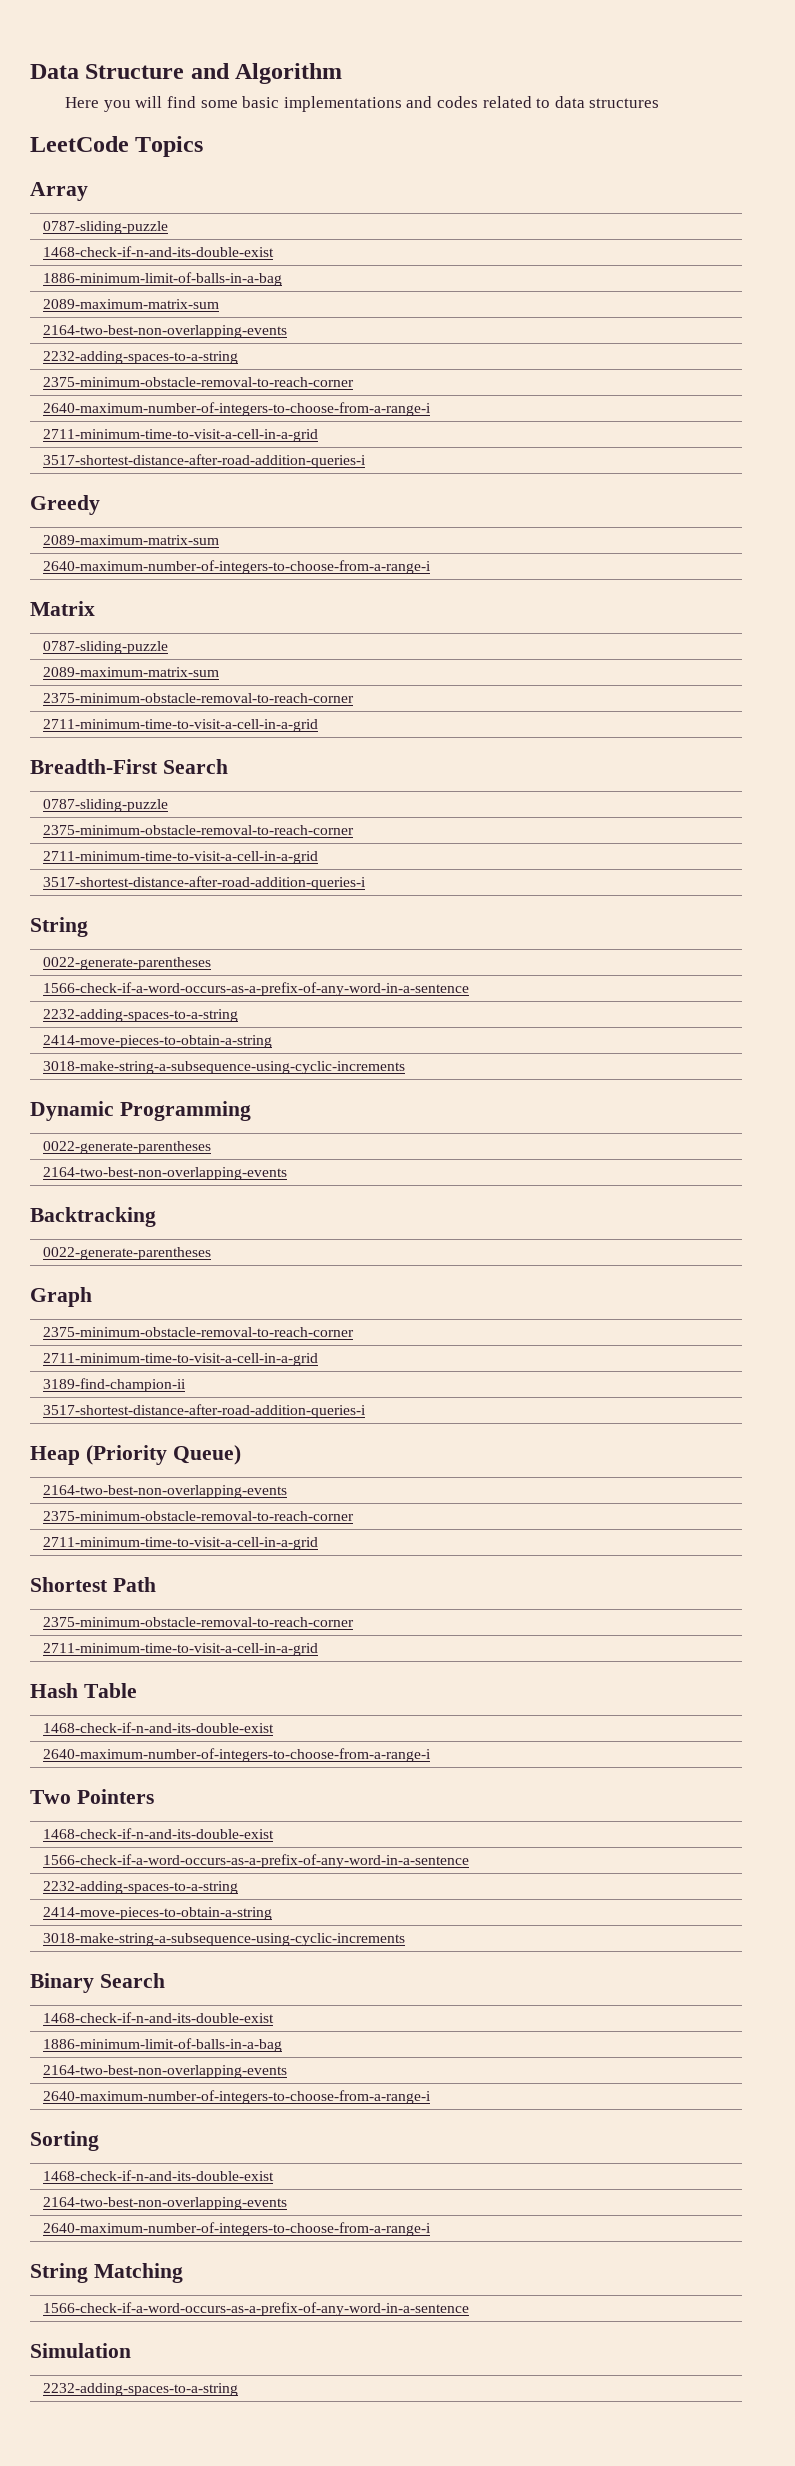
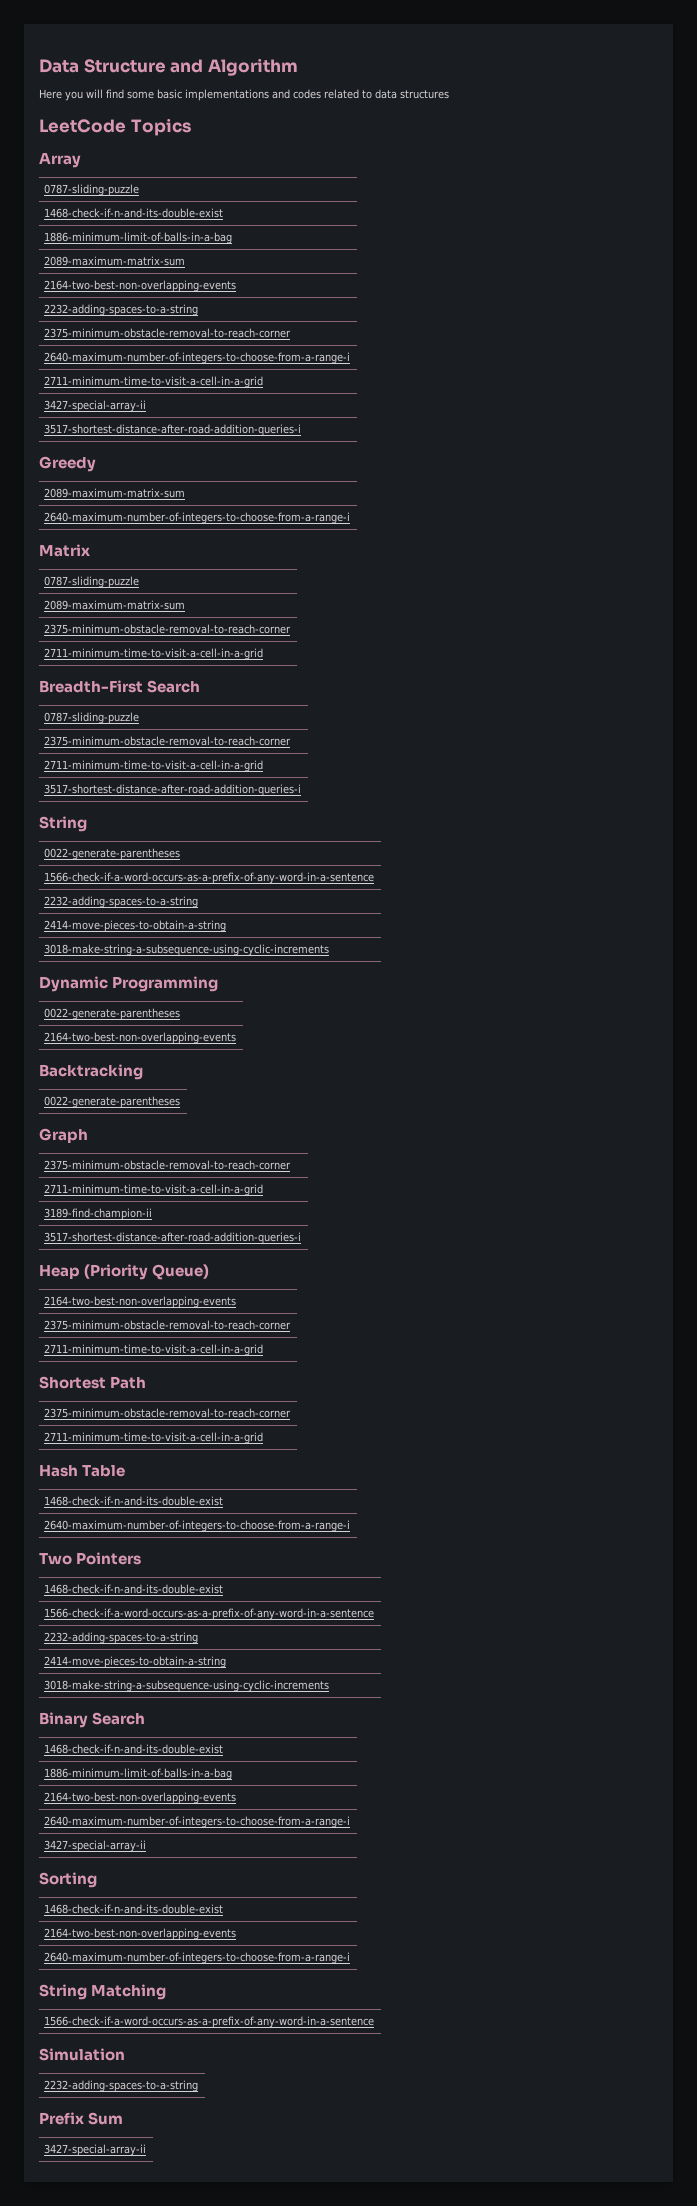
(319, 435) none -> [44,400,147,412] // 3427-special-array-ii
(432, 2097) none -> [44,1840,147,1852] // 3427-special-array-ii
(239, 2389) none -> [39,2112,124,2125] [44,2144,147,2156] // Prefix Sum // 3427-special-array-ii

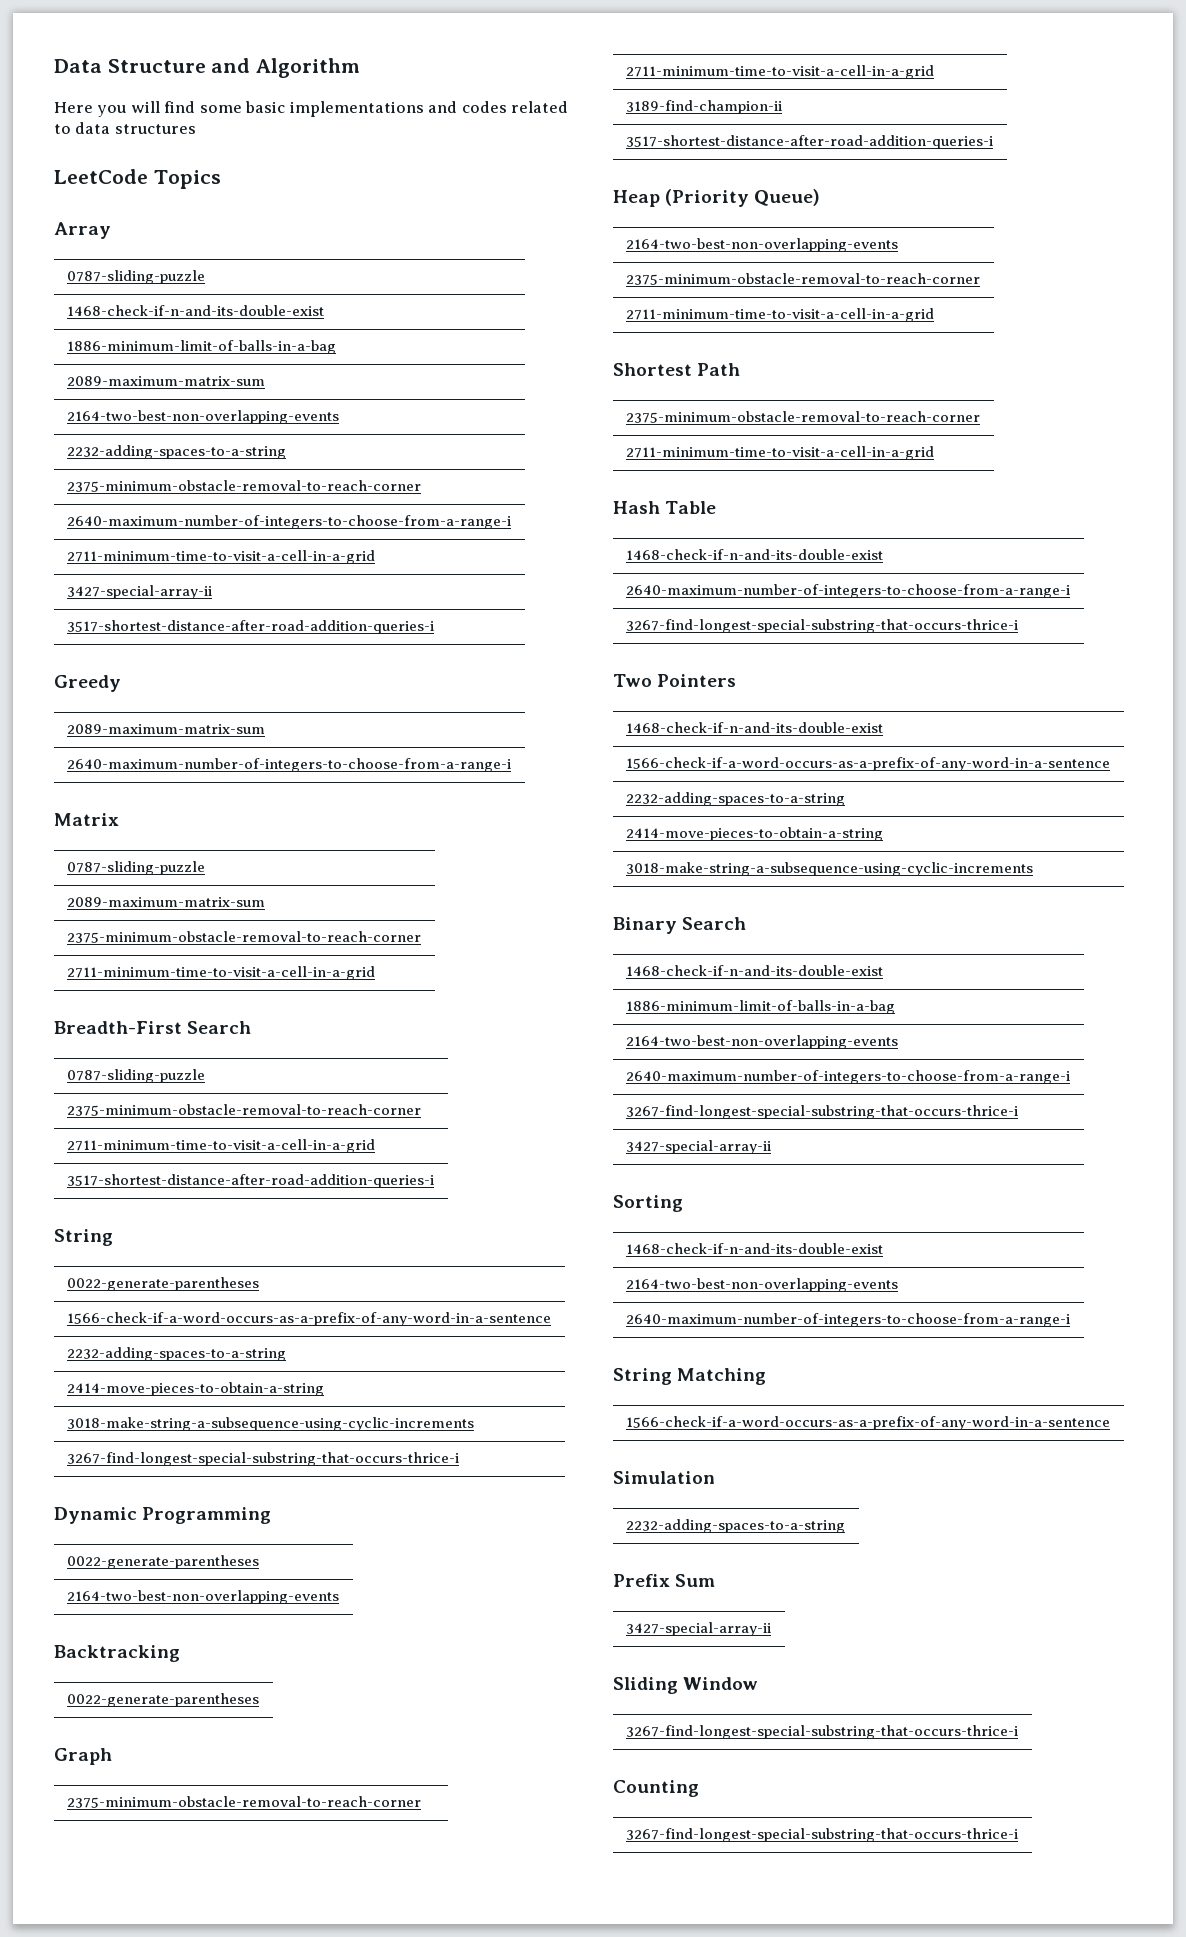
(330, 950) none -> [66,1452,459,1466] // 3267-find-longest-special-substring-that-occurs-thrice-i
(351, 1526) none -> [625,619,1018,633] // 3267-find-longest-special-substring-that-occurs-thrice-i
(351, 1822) none -> [625,1105,1018,1119] // 3267-find-longest-special-substring-that-occurs-thrice-i
(147, 2150) none -> [613,1677,759,1694] [625,1725,1018,1739] [613,1780,699,1797] [625,1828,1018,1842] // Sliding Window // 3267-find-longest-special-substring-that-occurs-thrice-i // Counting // 3267-find-longest-special-substring-that-occurs-thrice-i

